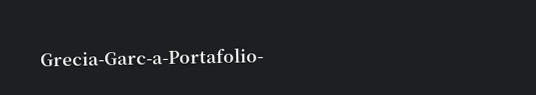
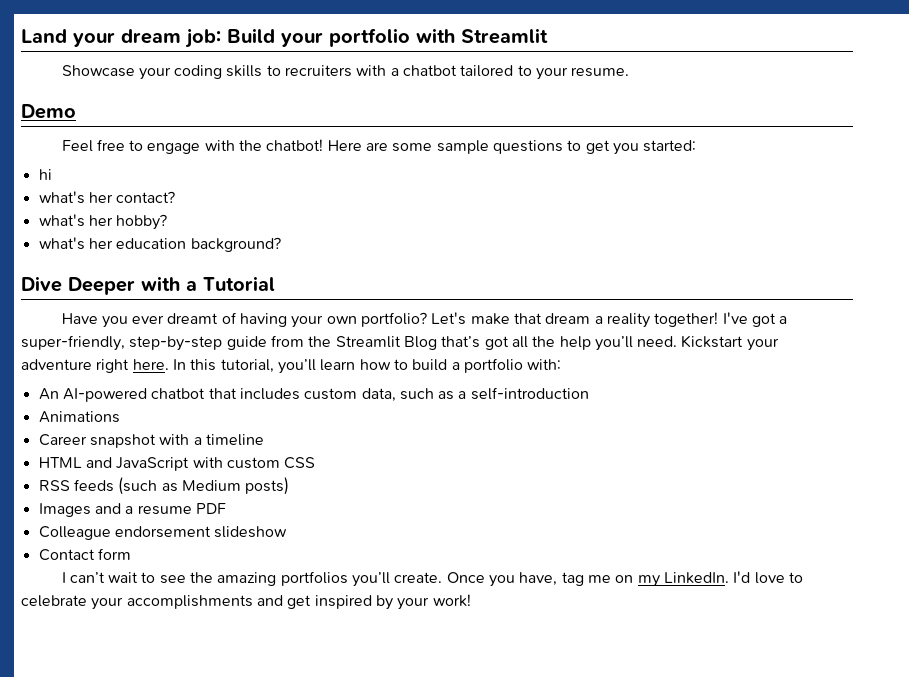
[40,47,264,67] Grecia-Garc-a-Portafolio- -> [21,28,548,48] [61,65,630,80] [21,104,76,119] [61,139,697,155] [38,169,52,180] [38,191,176,204] [38,214,168,230] [38,237,281,252] [21,276,275,295] [61,312,788,328] [21,335,779,351] [21,358,562,374] [38,387,589,402] [38,411,120,423] [38,434,264,448] [38,457,316,471] [38,477,290,495] [38,503,226,517] [38,526,288,540] [38,548,131,561] [61,571,803,587] [21,594,471,610] Land your dream job: Build your portfolio with Streamlit // Showcase your coding skills to recruiters with a chatbot tailored to your resume. // Demo // Feel free to engage with the chatbot! Here are some sample questions to get you started: // hi // what's her contact? // what's her hobby? // what's her education background? // Dive Deeper with a Tutorial // Have you ever dreamt of having your own portfolio? Let's make that dream a reality together! I've got a super-friendly, step-by-step guide from the Streamlit Blog that’s got all the help you’ll need. Kickstart your adventure right here. In this tutorial, you’ll learn how to build a portfolio with: // An AI-powered chatbot that includes custom data, such as a self-introduction // Animations // Career snapshot with a timeline // HTML and JavaScript with custom CSS // RSS feeds (such as Medium posts) // Images and a resume PDF // Colleague endorsement slideshow // Contact form // I can’t wait to see the amazing portfolios you’ll create. Once you have, tag me on my LinkedIn. I'd love to celebrate your accomplishments and get inspired by your work!

